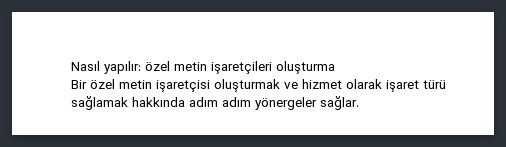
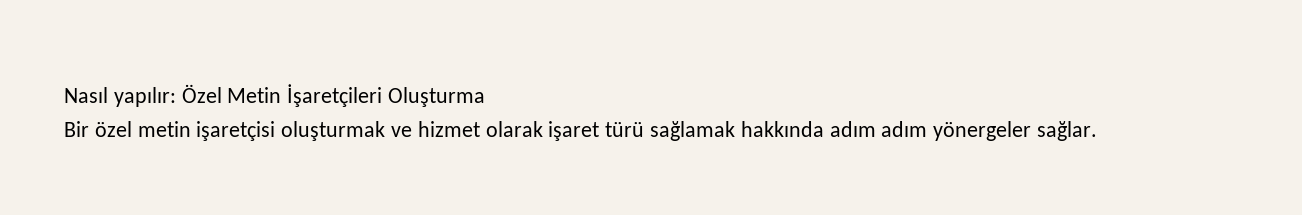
[145,61,335,74] özel metin işaretçileri oluşturma -> [181,84,486,107] Özel Metin İşaretçileri Oluşturma

